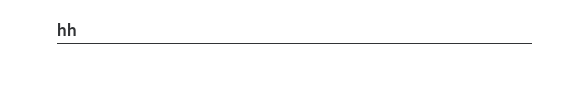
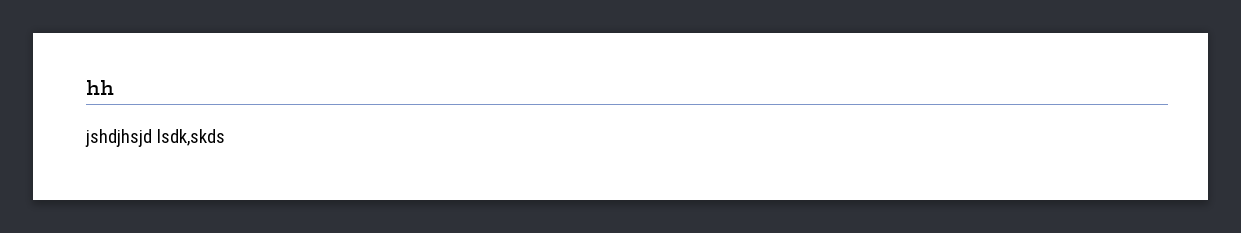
(77, 29) none -> [85,129,225,147] // jshdjhsjd lsdk,skds

